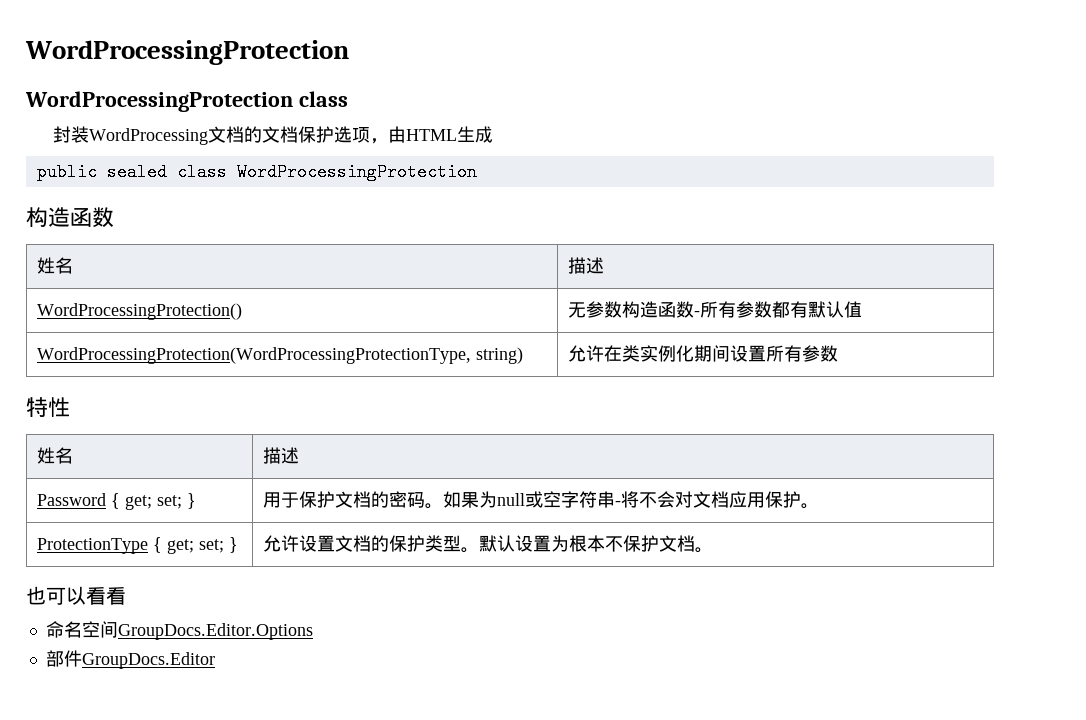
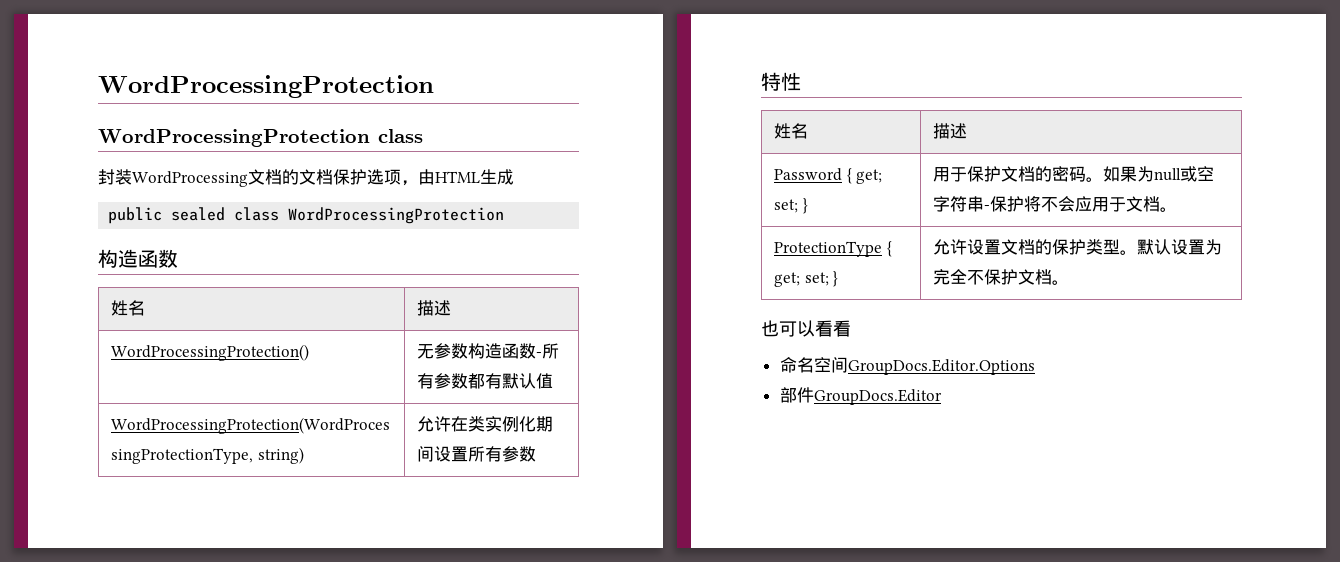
[620,491,801,508] 将不会对文档应用保护 -> [990,196,1161,212] 保护将不会应用于文档
[568,535,605,552] 根本 -> [933,269,968,285] 完全

